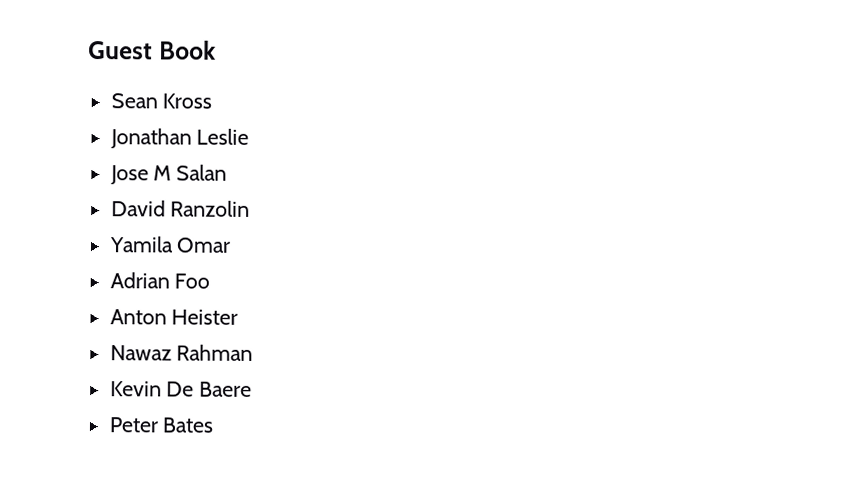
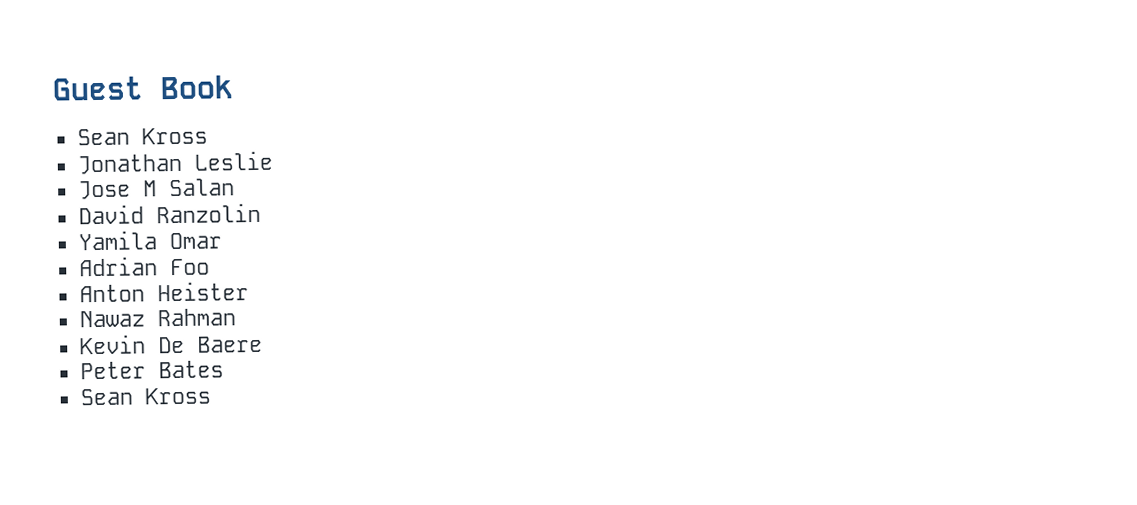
(215, 425) none -> [79,387,211,406] // Sean Kross

